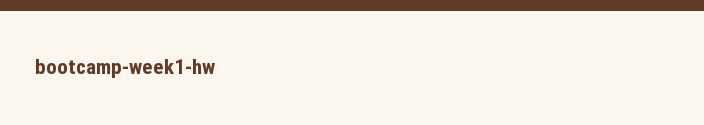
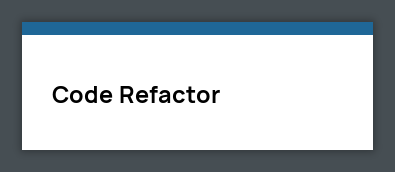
[35,59,215,78] bootcamp-week1-hw -> [52,86,221,103] Code Refactor

